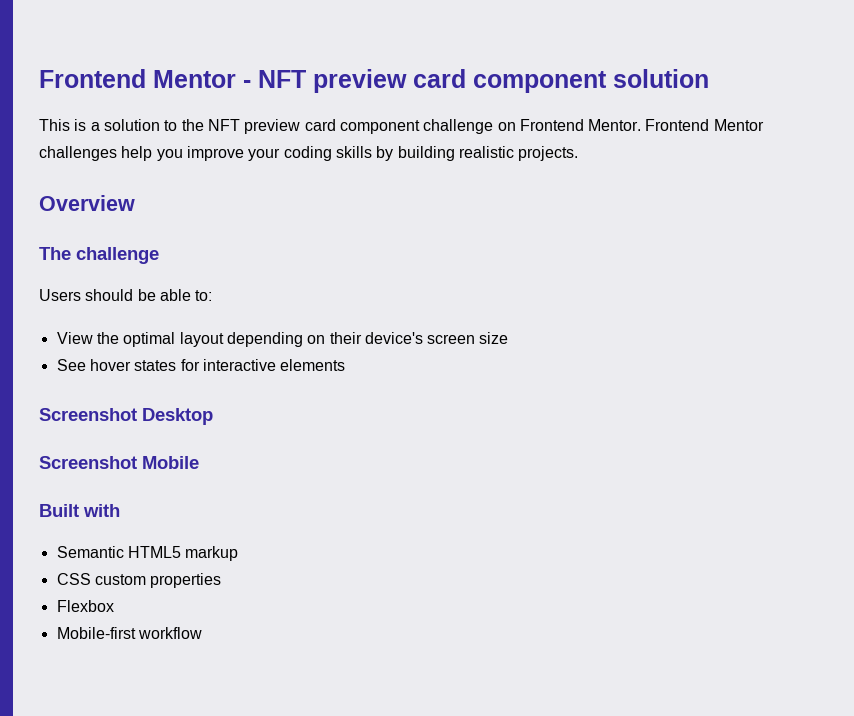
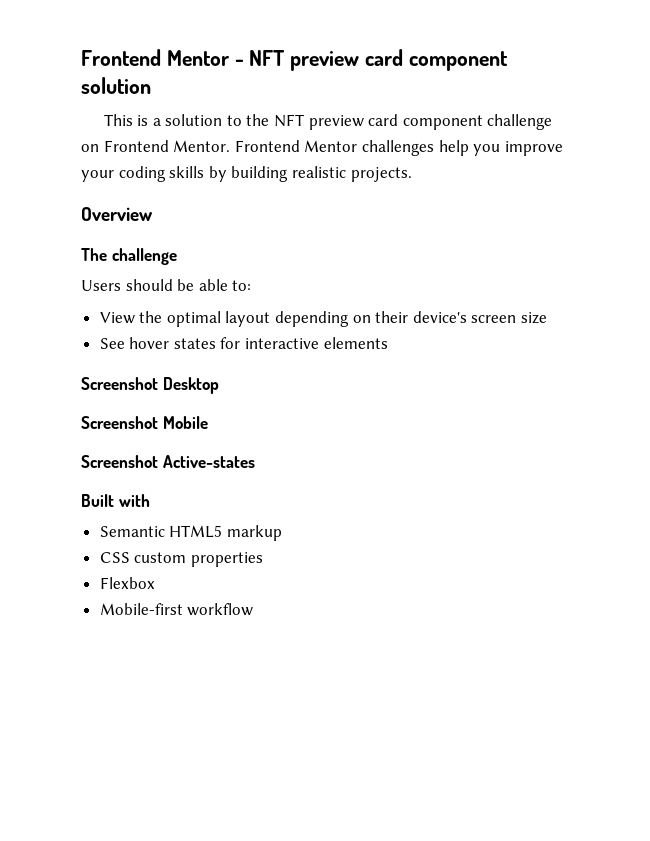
(199, 462) none -> [81,455,255,468] // Screenshot Active-states

